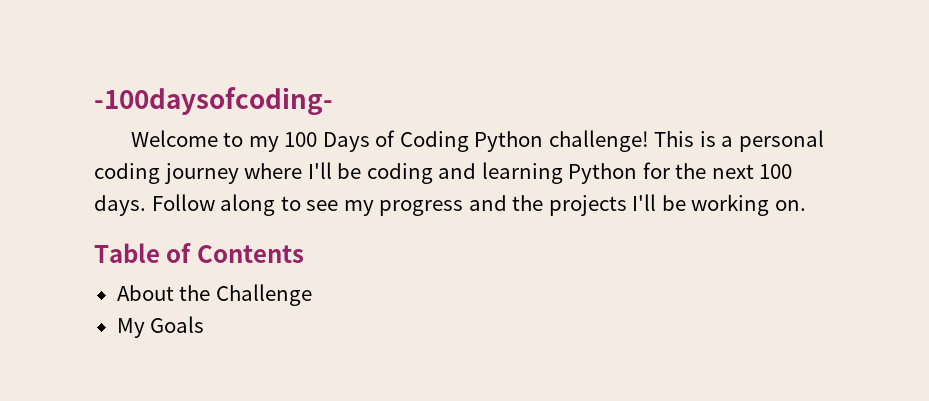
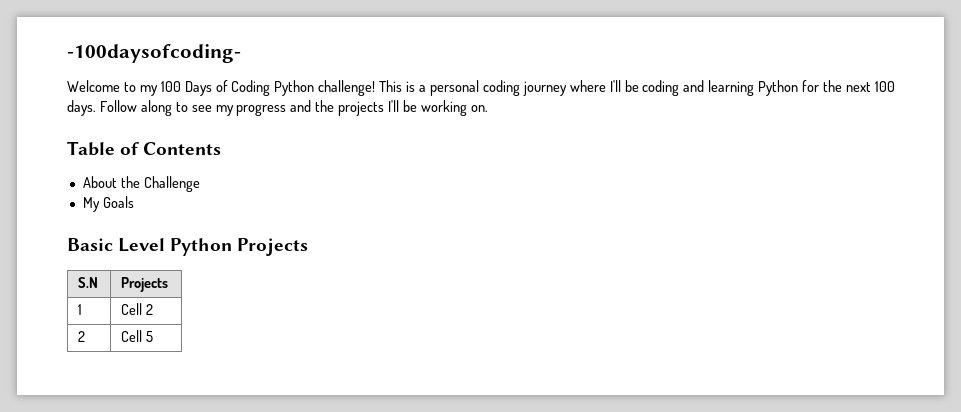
(205, 324) none -> [67,238,309,256] [78,277,99,288] [121,277,169,292] [78,304,83,315] [121,303,154,315] [78,331,86,342] [121,330,154,342] // Basic Level Python Projects // S.N | Projects // 1 | Cell 2 // 2 | Cell 5

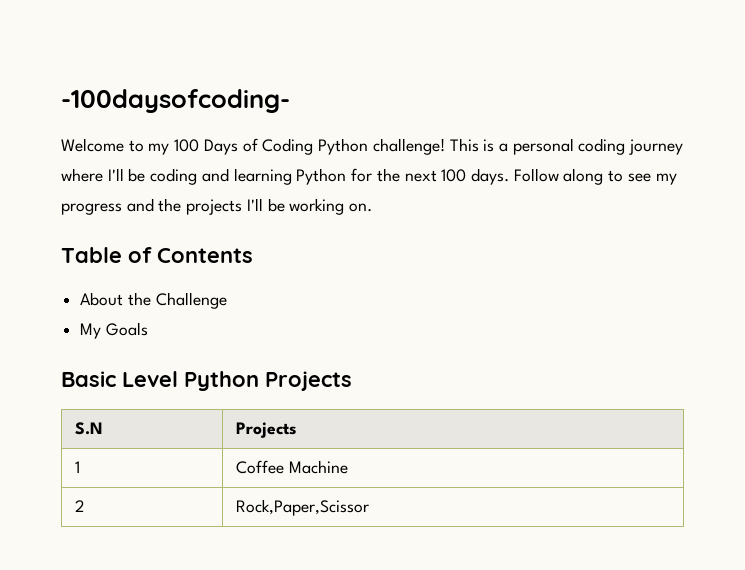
[121,303,154,315] Cell 2 -> [235,460,348,474] Coffee Machine
[121,330,154,342] Cell 5 -> [235,499,369,516] Rock,Paper,Scissor

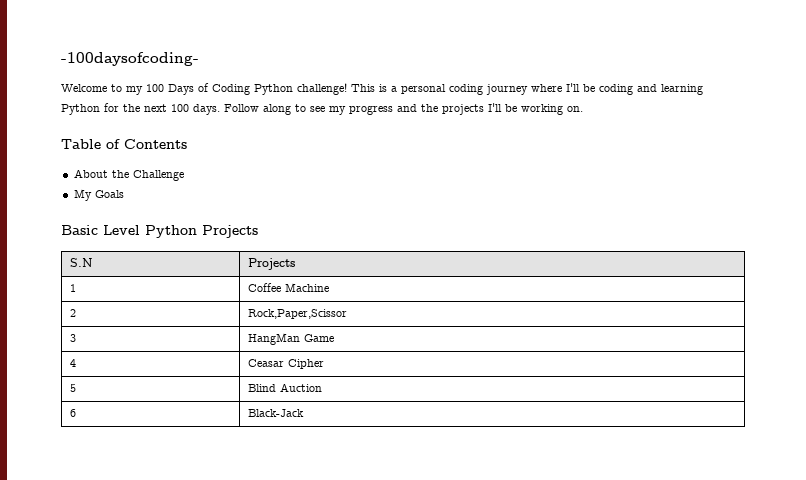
(369, 507) none -> [69,334,76,342] [247,333,334,345] [69,359,76,367] [247,359,324,369] [69,384,76,392] [247,383,322,392] [69,409,76,417] [247,409,304,417] // 3 | HangMan Game // 4 | Ceasar Cipher // 5 | Blind Auction // 6 | Black-Jack

